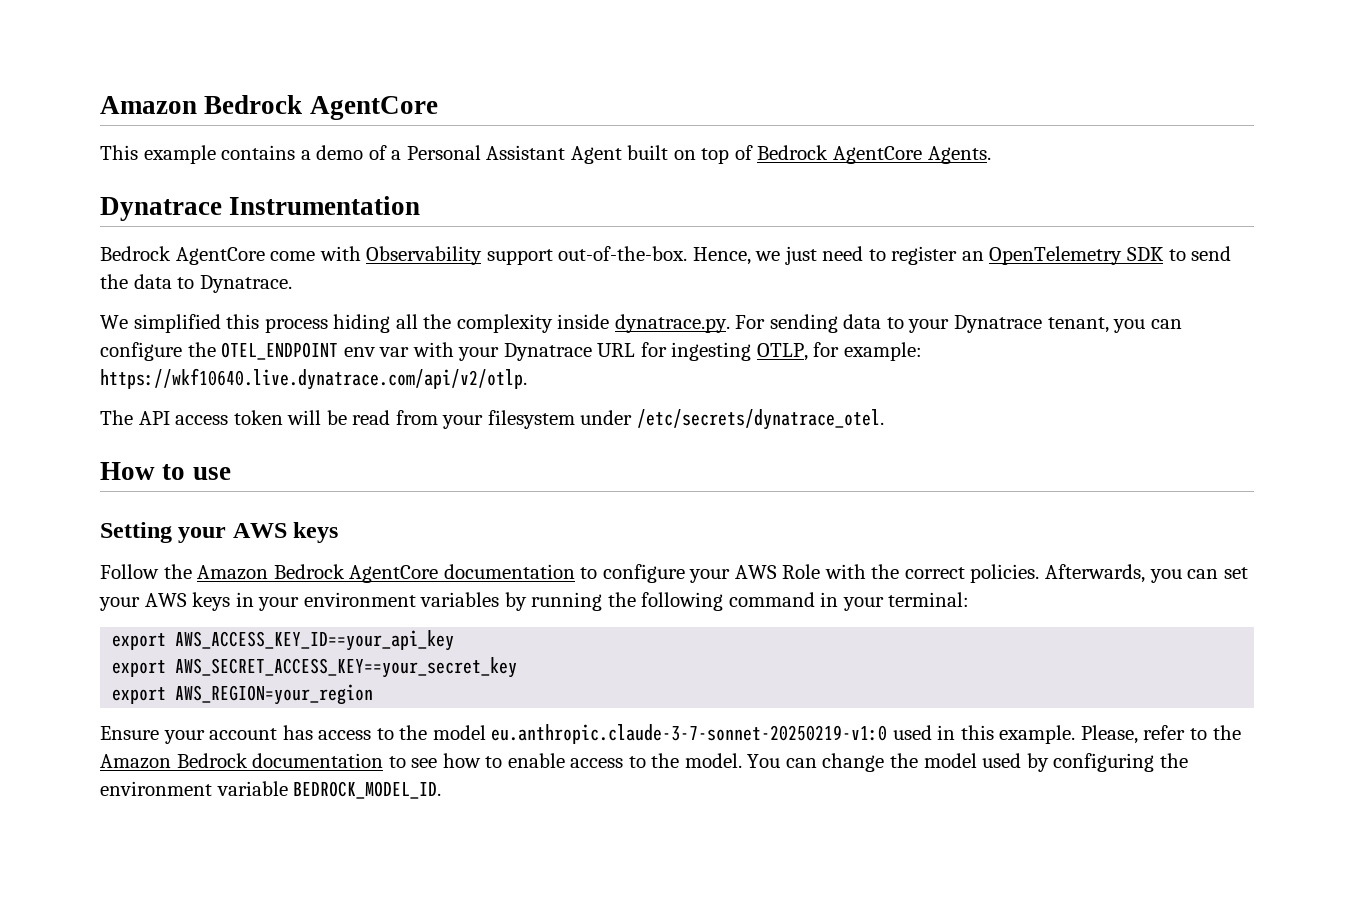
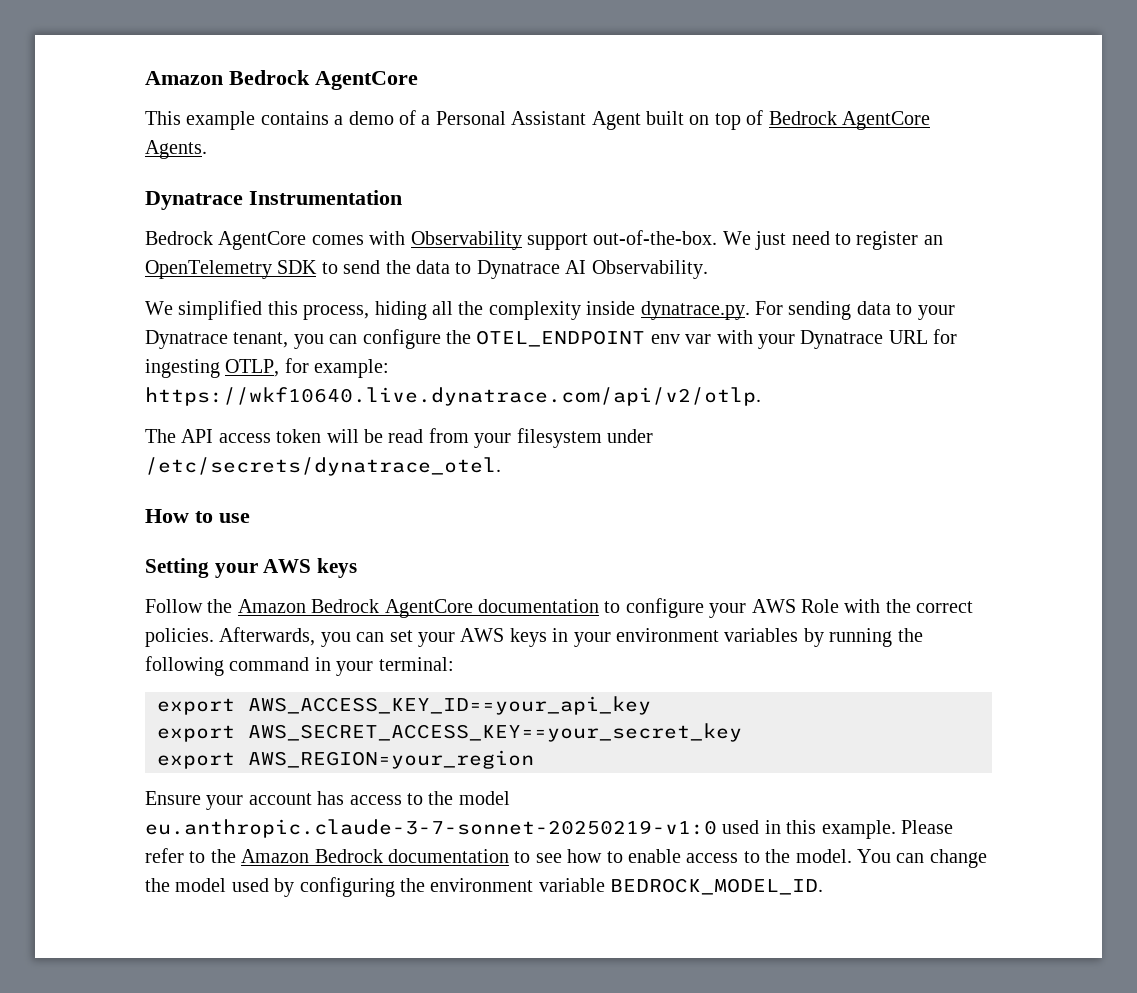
[270,251,316,261] come -> [311,235,364,245] comes
[692,247,781,265] Hence, we -> [722,231,751,245] We
[199,275,292,293] Dynatrace. -> [476,260,708,279] Dynatrace AI Observability.
[264,318,328,333] process -> [303,305,370,320] process,
[1080,725,1138,744] Please, -> [900,820,953,834] Please

